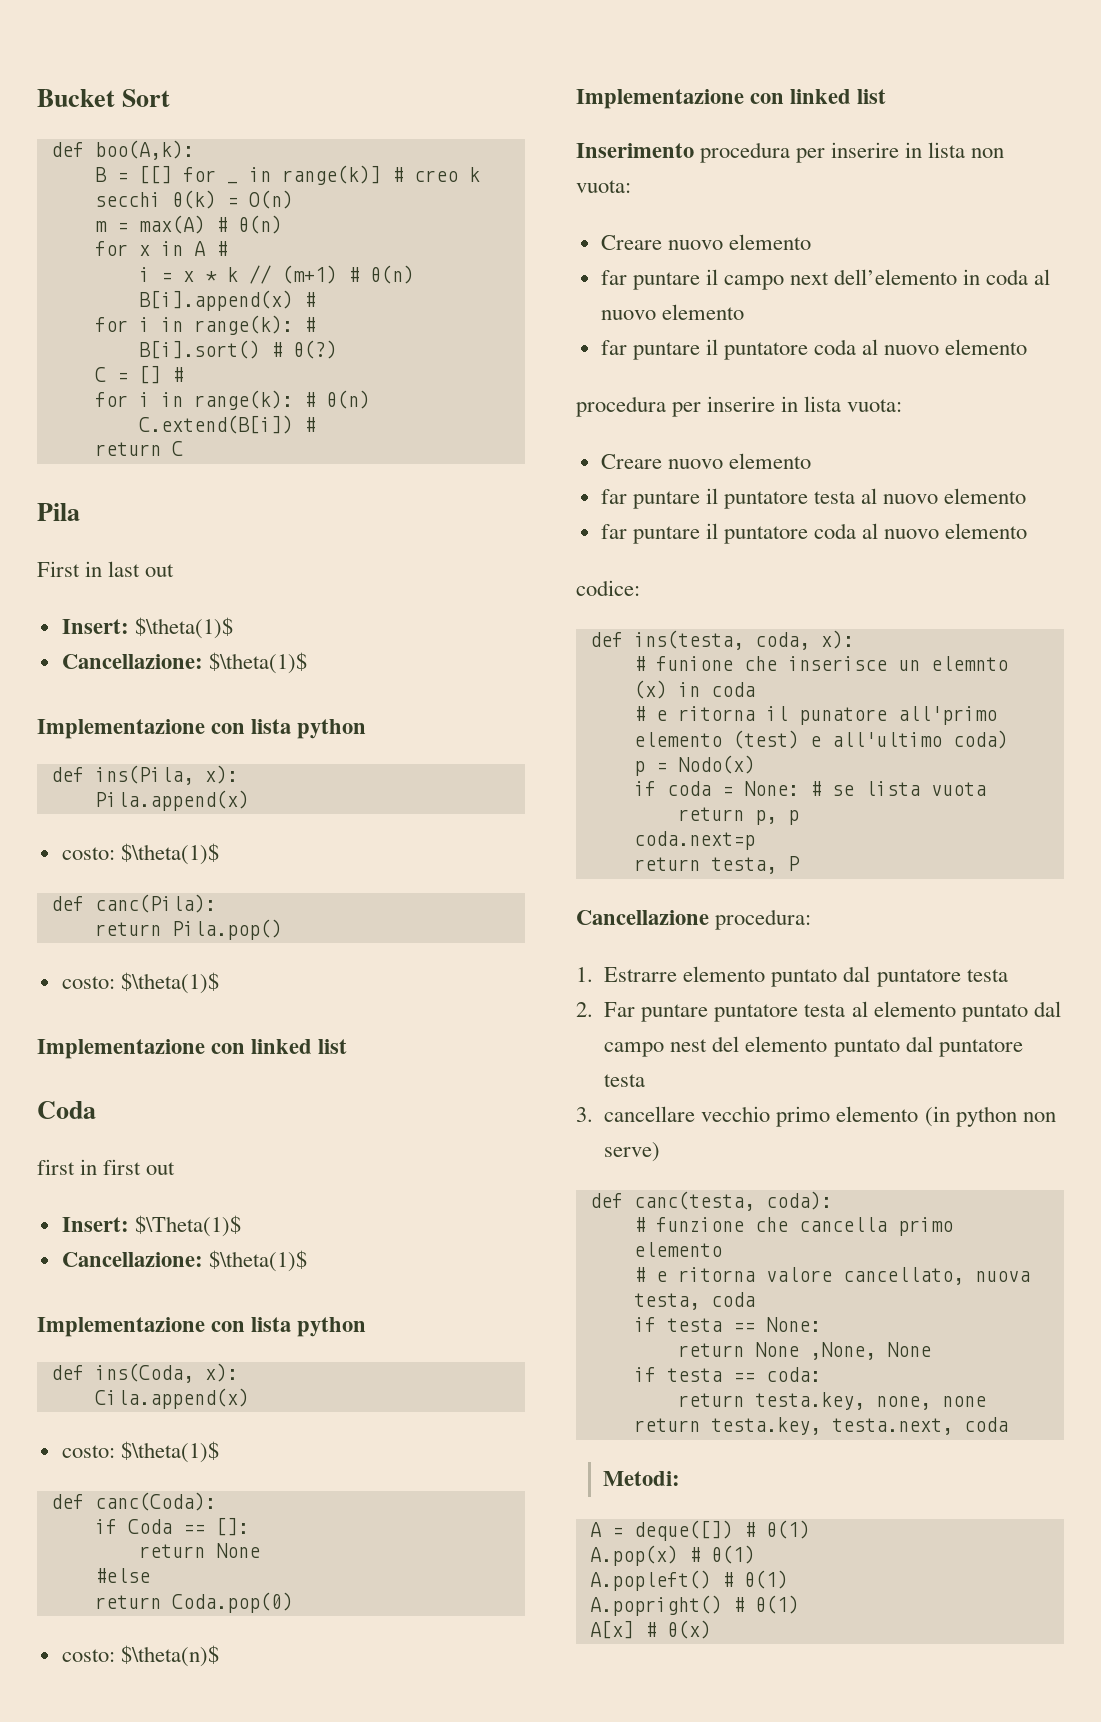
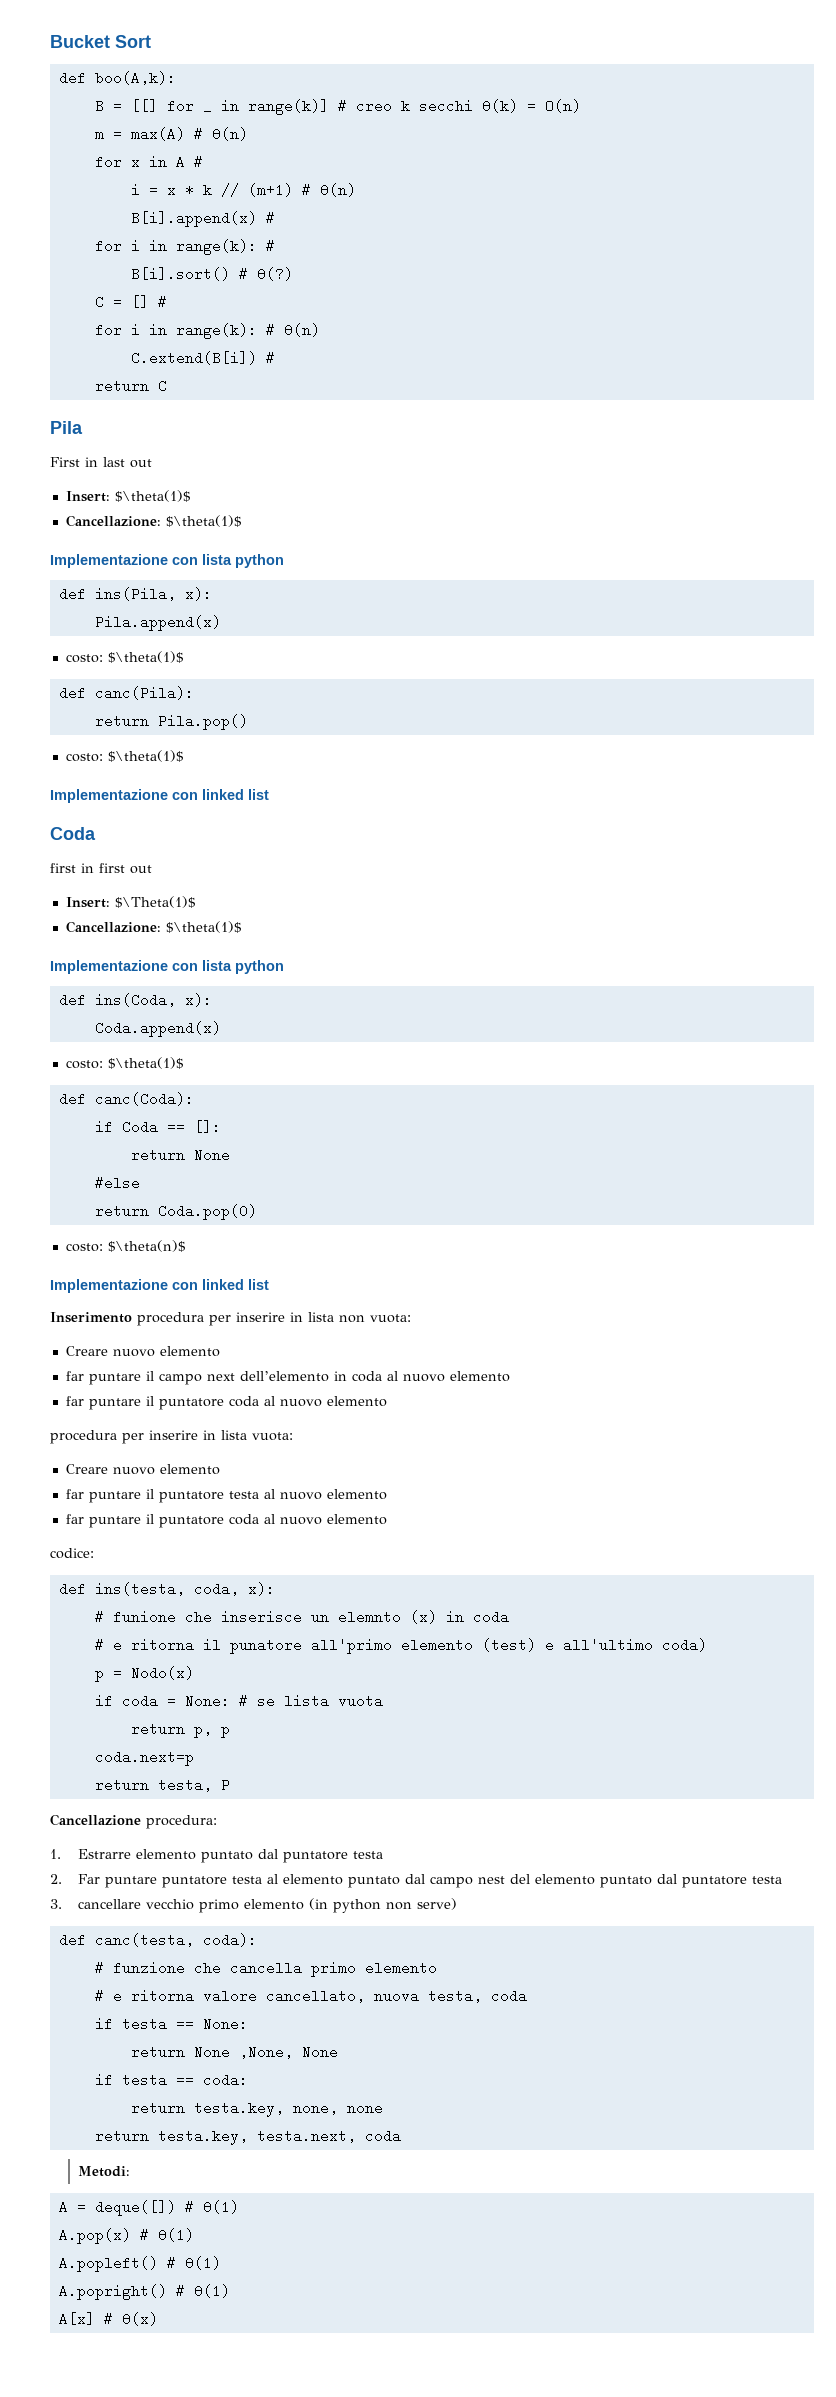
[94,1388,249,1409] Cila.append(x) -> [94,1021,221,1037] Coda.append(x)

